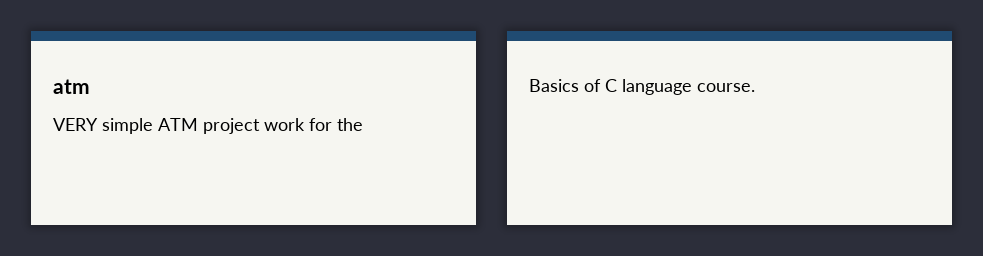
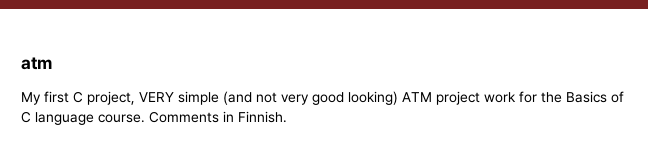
[53,118,153,134] VERY simple -> [21,91,398,105] My first C project, VERY simple (and not very good looking)
(755, 87) none -> [149,111,287,123] Comments in Finnish.

